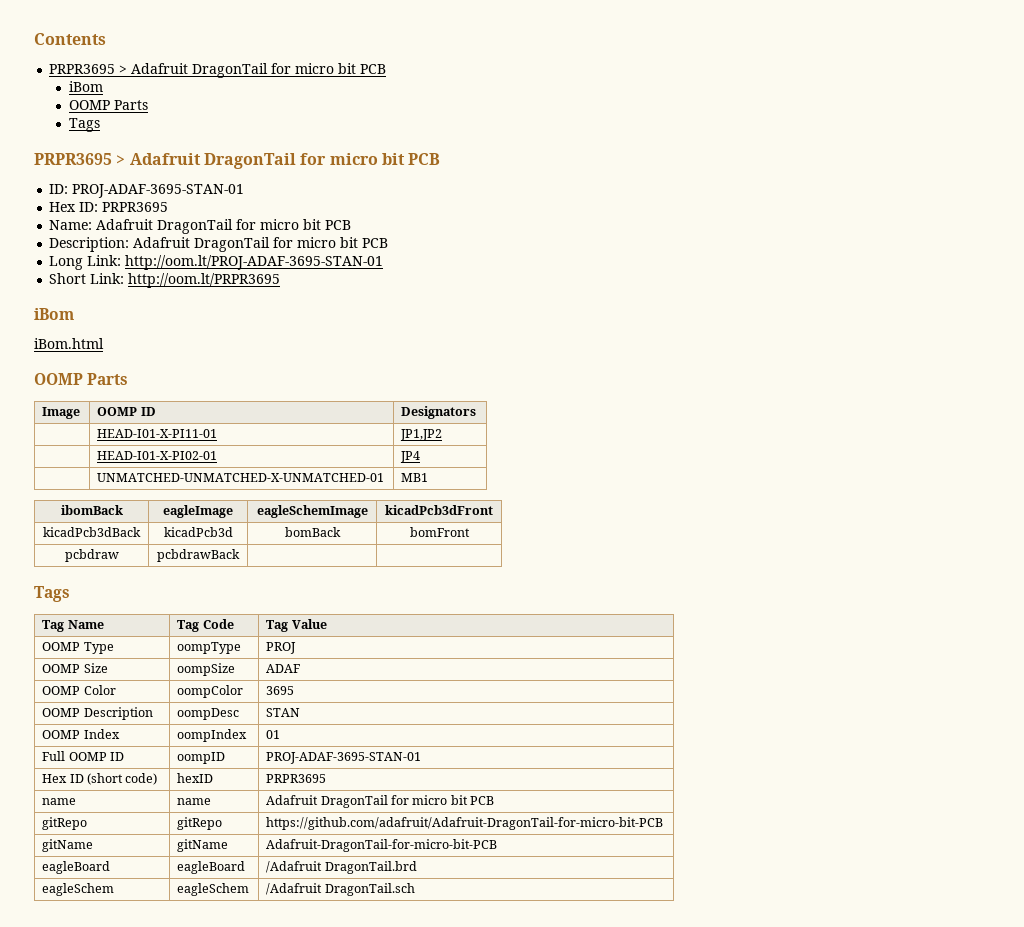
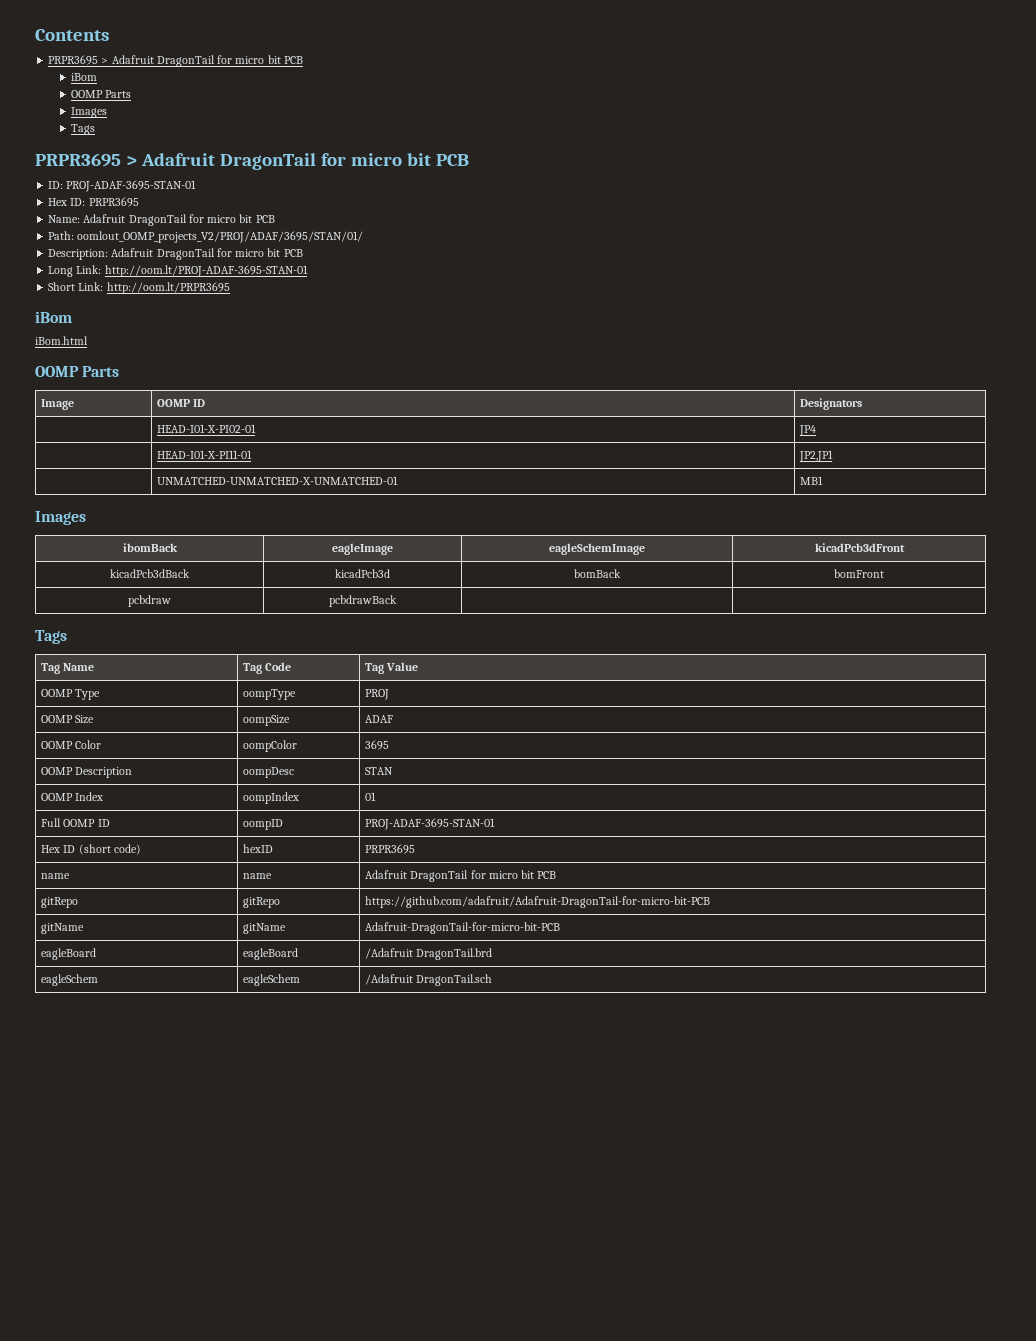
(148, 105) none -> [70,107,107,118] // Images
(352, 225) none -> [48,231,364,243] // Path: oomlout_OOMP_projects_V2/PROJ/ADAF/3695/STAN/01/
[97,429,218,438] [400,429,443,441] // | HEAD-I01-X-PI11-01 | JP1,JP2 -> (863, 404) none
(421, 457) none -> [157,450,253,459] [799,450,834,462] // | HEAD-I01-X-PI11-01 | JP2,JP1
(429, 477) none -> [35,511,86,525] // Images

